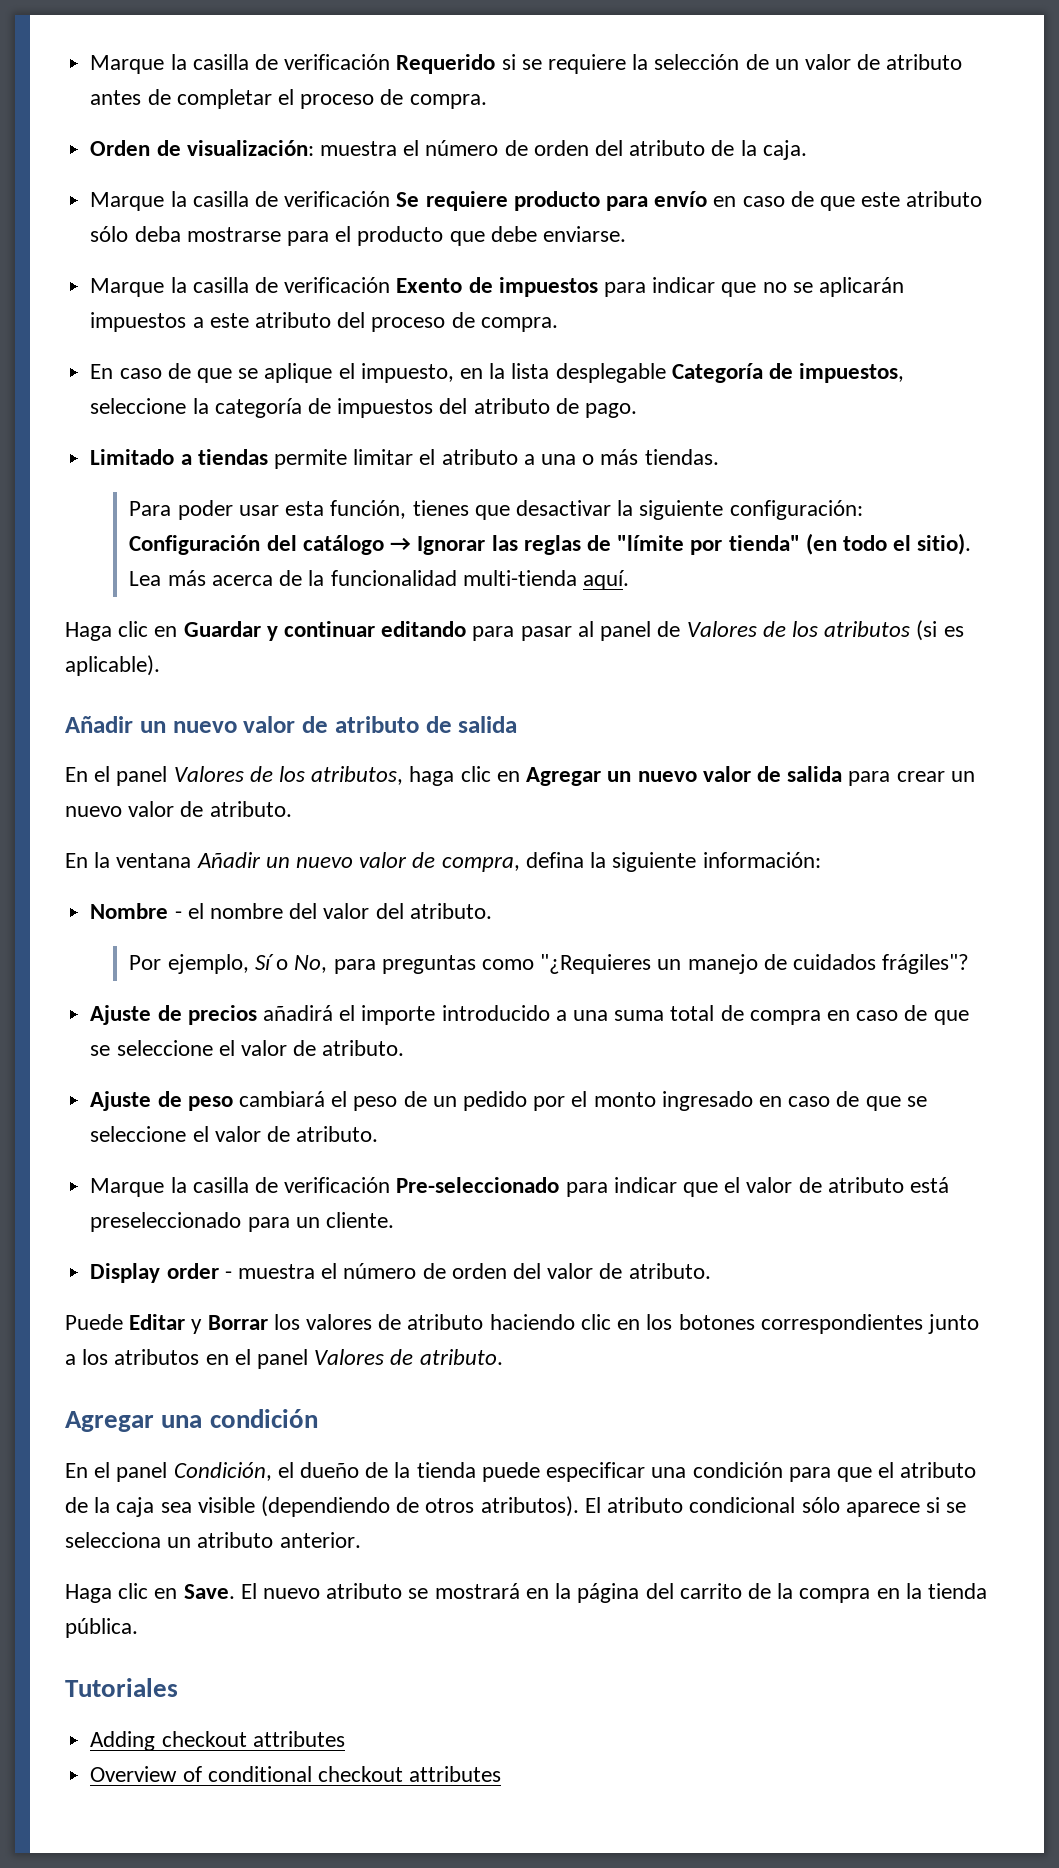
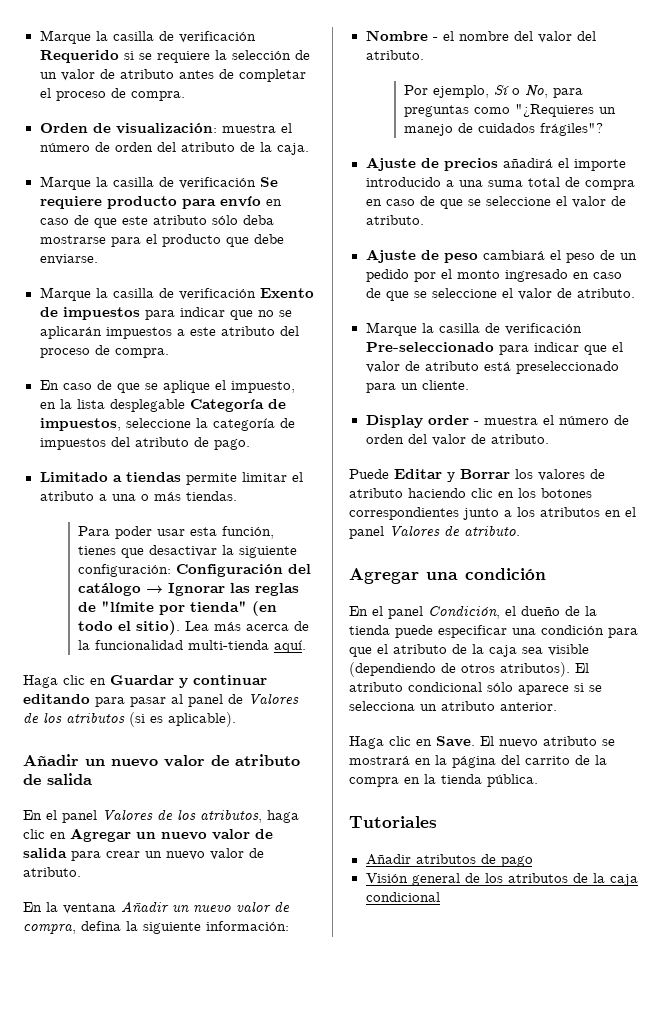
[90,1731,345,1751] [90,1766,502,1782] Adding checkout attributes // Overview of conditional checkout attributes -> [365,854,533,867] [365,873,638,886] [365,892,440,902] Añadir atributos de pago // Visión general de los atributos de la caja condicional

